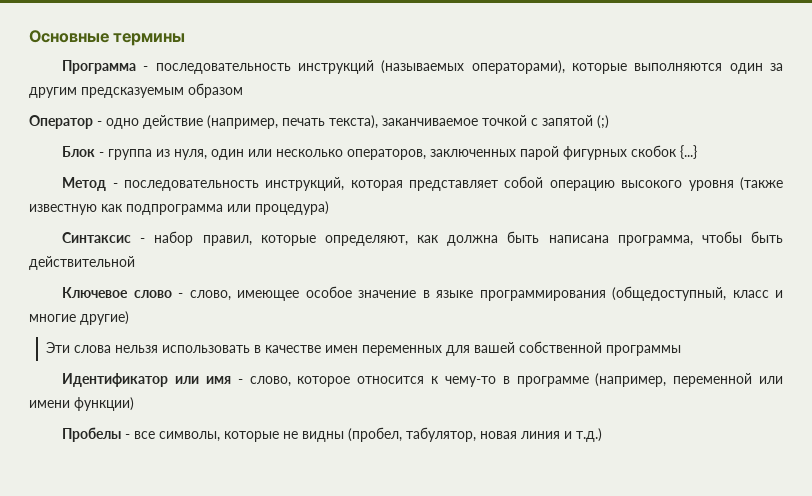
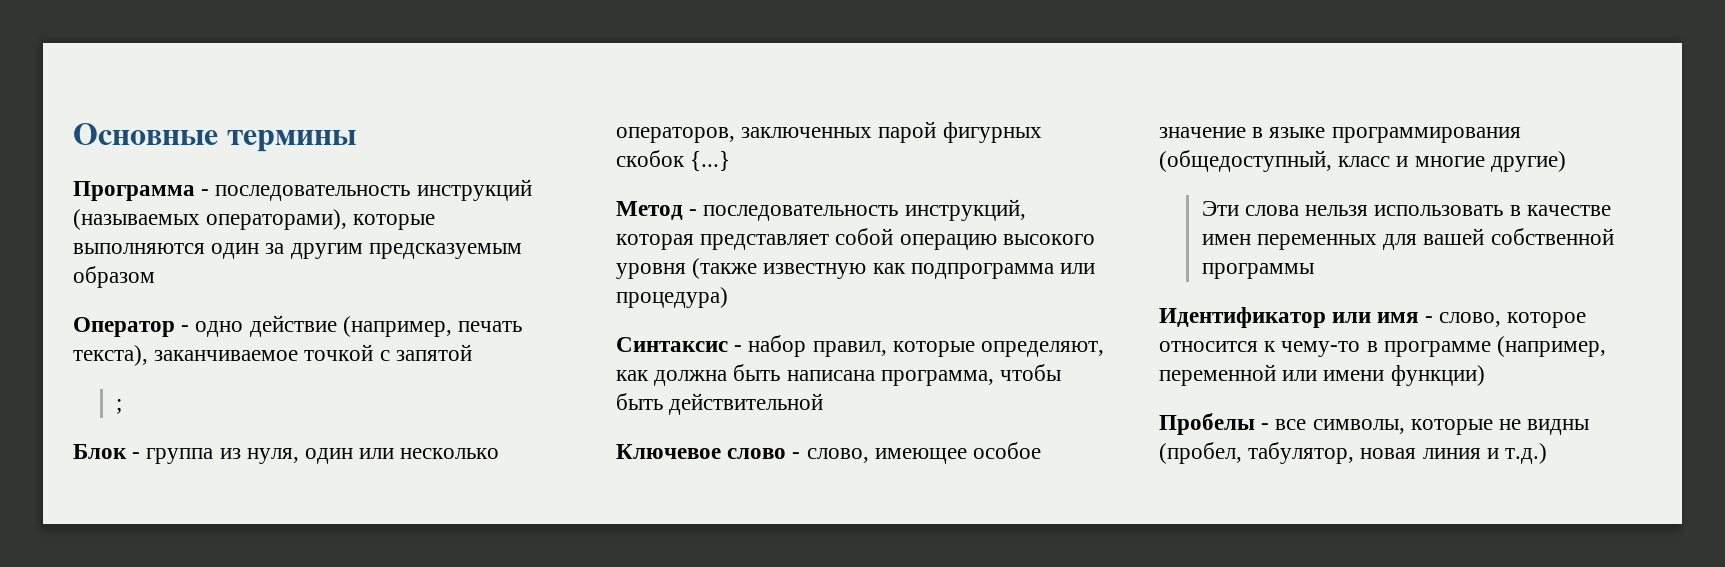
[597,115,609,129] (;) -> [115,399,122,414] // ;

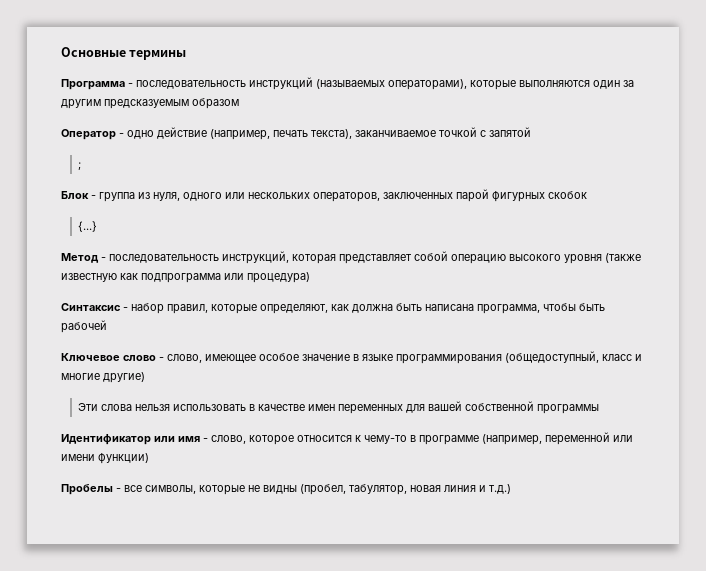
[305,448,500,464] один или несколько -> [183,192,310,201] одного или нескольких
(685, 158) none -> (587, 195) //
[669,393,824,415] действительной -> [61,320,107,333] рабочей

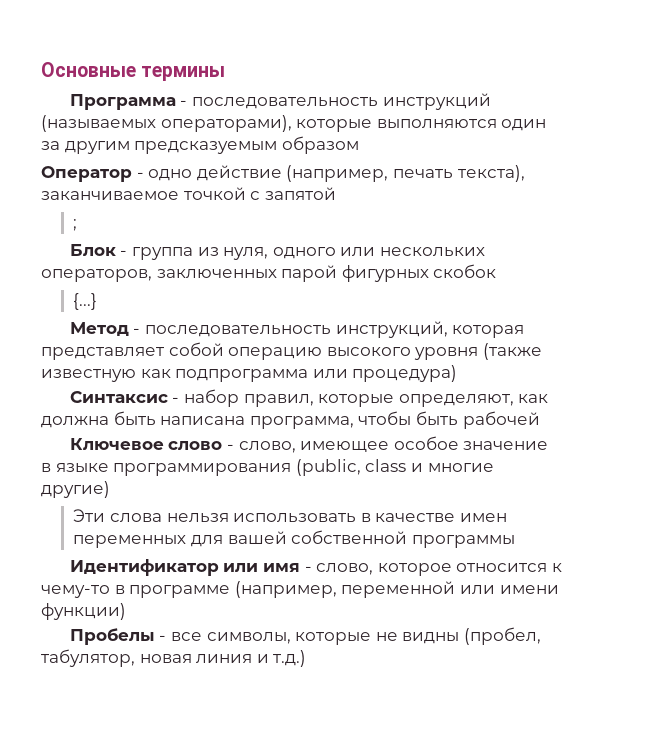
[505,351,632,363] (общедоступный, класс -> [295,459,407,476] (public, class

